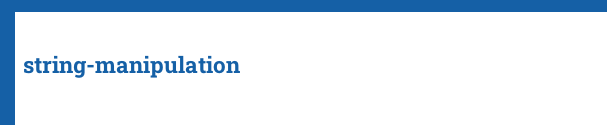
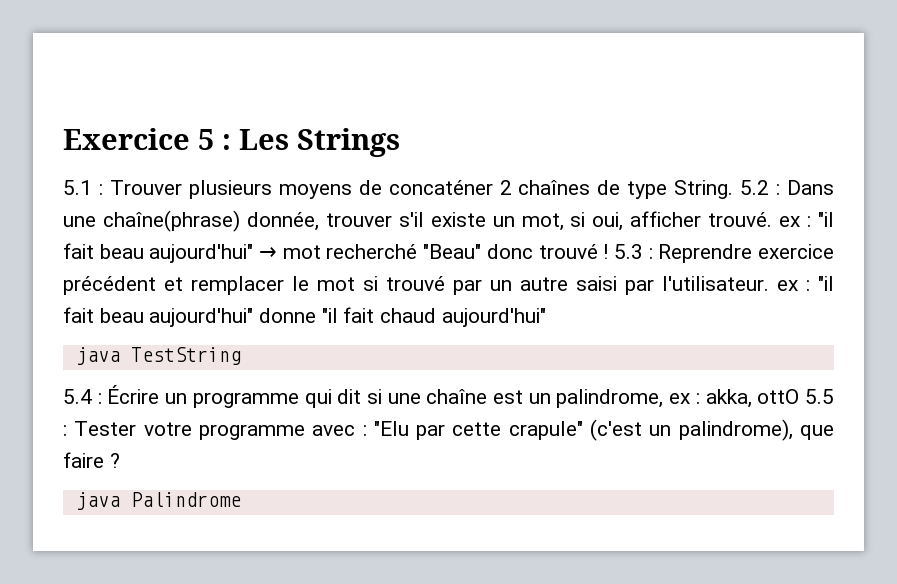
[23,55,240,78] string-manipulation -> [63,128,400,157] [63,180,835,199] [63,210,835,232] [63,243,835,263] [63,276,834,295] [63,307,546,327] [75,347,241,365] [63,385,834,408] [63,419,834,441] [63,452,120,468] [75,492,241,510] Exercice 5 : Les Strings // 5.1 : Trouver plusieurs moyens de concaténer 2 chaînes de type String. 5.2 : Dans une chaîne(phrase) donnée, trouver s'il existe un mot, si oui, afficher trouvé. ex : "il fait beau aujourd'hui" → mot recherché "Beau" donc trouvé ! 5.3 : Reprendre exercice précédent et remplacer le mot si trouvé par un autre saisi par l'utilisateur. ex : "il fait beau aujourd'hui" donne "il fait chaud aujourd'hui" // java TestString // 5.4 : Écrire un programme qui dit si une chaîne est un palindrome, ex : akka, ottO 5.5 : Tester votre programme avec : "Elu par cette crapule" (c'est un palindrome), que faire ? // java Palindrome

